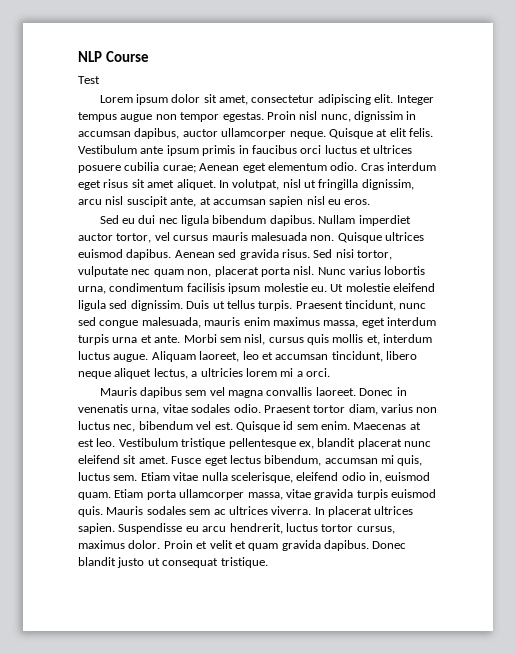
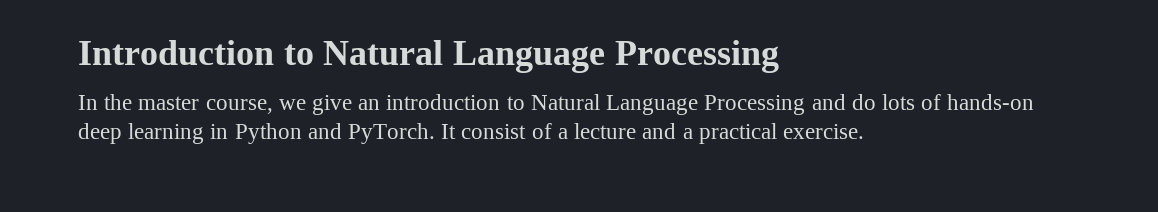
[78,51,150,62] [78,76,100,84] [99,94,434,105] [78,111,417,122] [78,128,433,139] [78,145,413,156] [78,162,436,173] [78,179,414,190] [78,196,371,207] [99,215,411,226] [78,232,424,243] [78,249,392,260] [78,266,426,277] [78,283,435,294] [78,300,427,311] [78,317,436,328] [78,334,433,345] [78,351,417,362] [78,368,330,379] [99,387,407,398] [78,404,438,415] [78,421,421,432] [78,438,431,449] [78,455,423,466] [78,472,431,483] [78,489,436,500] [78,506,414,517] [78,523,395,534] [78,540,407,551] [78,557,268,568] NLP Course // Test // Lorem ipsum dolor sit amet, consectetur adipiscing elit. Integer tempus augue non tempor egestas. Proin nisl nunc, dignissim in accumsan dapibus, auctor ullamcorper neque. Quisque at elit felis. Vestibulum ante ipsum primis in faucibus orci luctus et ultrices posuere cubilia curae; Aenean eget elementum odio. Cras interdum eget risus sit amet aliquet. In volutpat, nisl ut fringilla dignissim, arcu nisl suscipit ante, at accumsan sapien nisl eu eros. // Sed eu dui nec ligula bibendum dapibus. Nullam imperdiet auctor tortor, vel cursus mauris malesuada non. Quisque ultrices euismod dapibus. Aenean sed gravida risus. Sed nisi tortor, vulputate nec quam non, placerat porta nisl. Nunc varius lobortis urna, condimentum facilisis ipsum molestie eu. Ut molestie eleifend ligula sed dignissim. Duis ut tellus turpis. Praesent tincidunt, nunc sed congue malesuada, mauris enim maximus massa, eget interdum turpis urna et ante. Morbi sem nisl, cursus quis mollis et, interdum luctus augue. Aliquam laoreet, leo et accumsan tincidunt, libero neque aliquet lectus, a ultricies lorem mi a orci. // Mauris dapibus sem vel magna convallis laoreet. Donec in venenatis urna, vitae sodales odio. Praesent tortor diam, varius non luctus nec, bibendum vel est. Quisque id sem enim. Maecenas at est leo. Vestibulum tristique pellentesque ex, blandit placerat nunc eleifend sit amet. Fusce eget lectus bibendum, accumsan mi quis, luctus sem. Etiam vitae nulla scelerisque, eleifend odio in, euismod quam. Etiam porta ullamcorper massa, vitae gravida turpis euismod quis. Mauris sodales sem ac ultrices viverra. In placerat ultrices sapien. Suspendisse eu arcu hendrerit, luctus tortor cursus, maximus dolor. Proin et velit et quam gravida dapibus. Donec blandit justo ut consequat tristique. -> [78,40,779,73] [78,94,1035,115] [78,123,864,144] Introduction to Natural Language Processing // In the master course, we give an introduction to Natural Language Processing and do lots of hands-on deep learning in Python and PyTorch. It consist of a lecture and a practical exercise.

